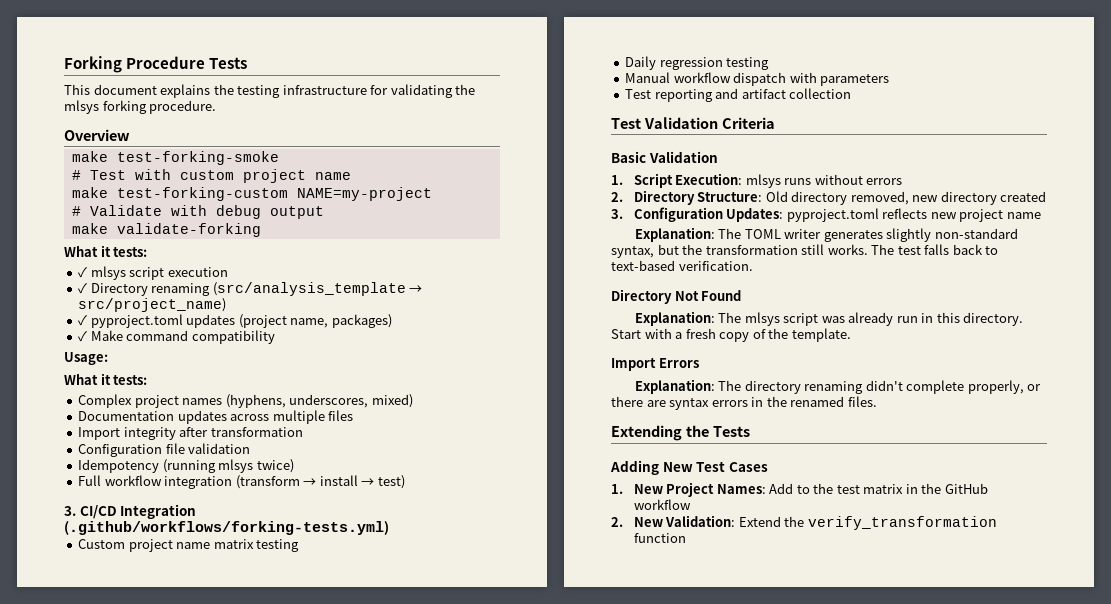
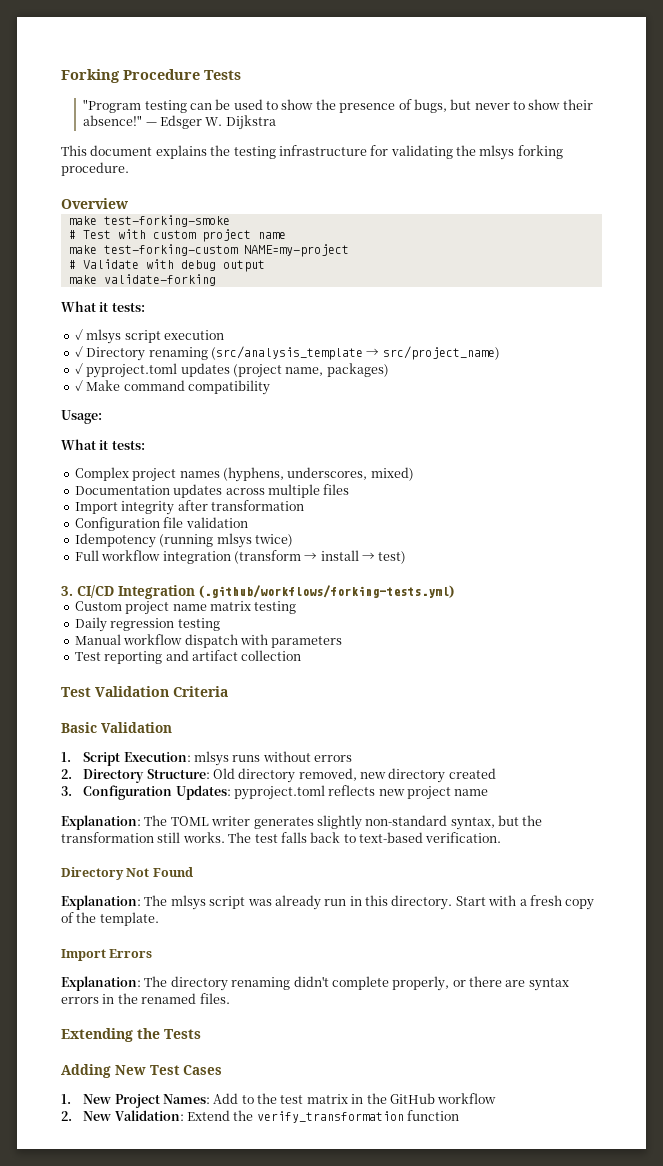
(248, 63) none -> [83,99,593,113] [83,115,276,130] // "Program testing can be used to show the presence of bugs, but never to show their absence!" — Edsger W. Dijkstra

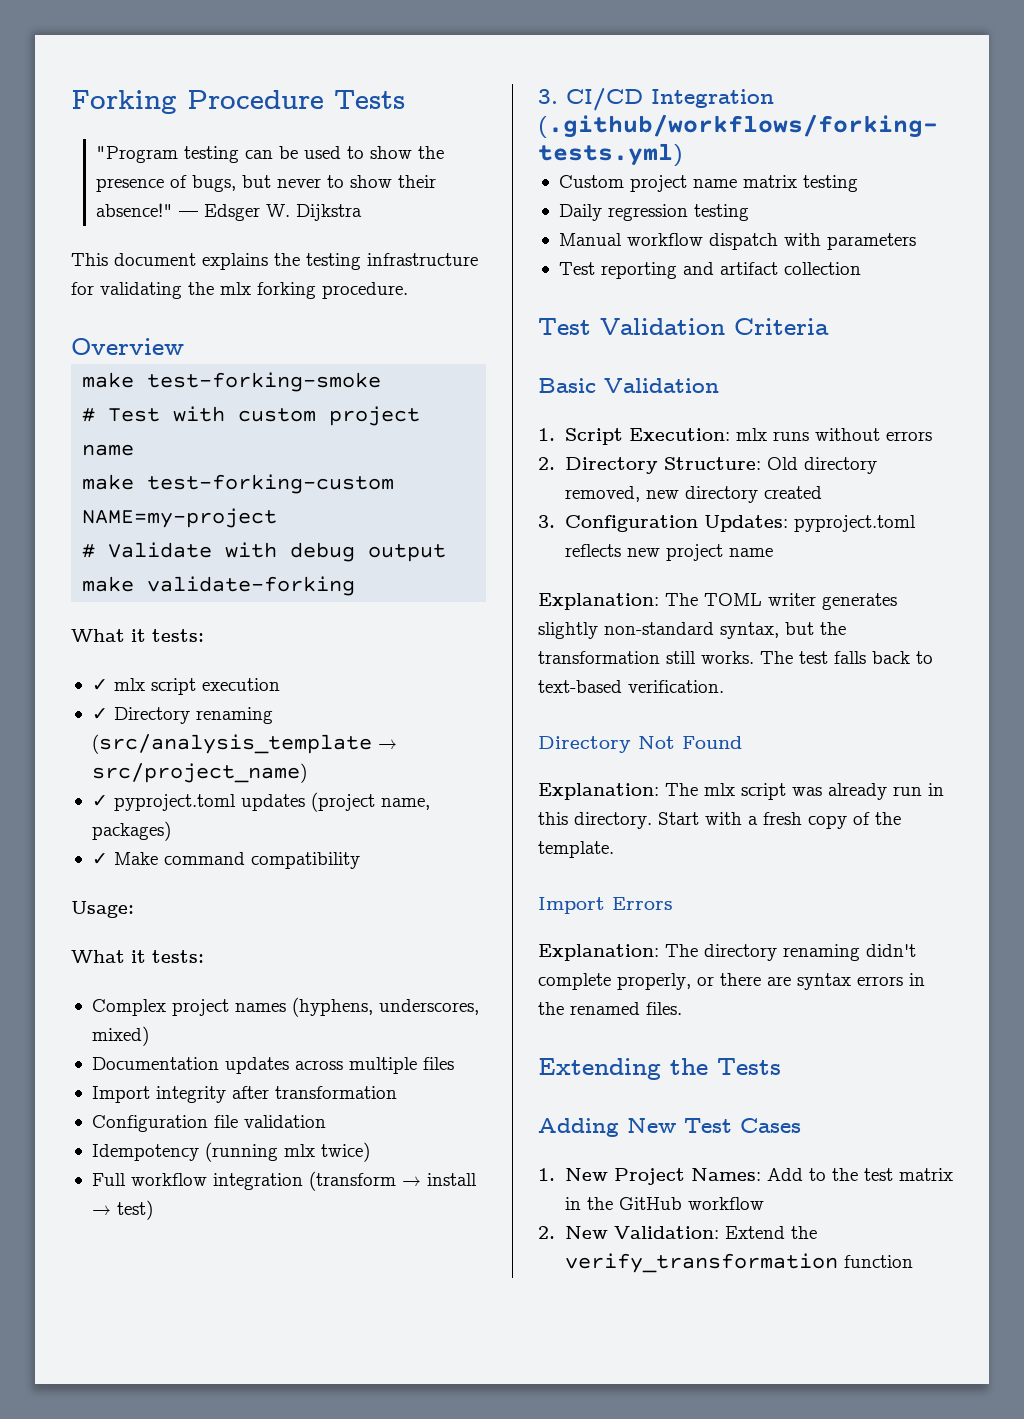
[479,145,515,160] mlsys -> [220,282,251,295] mlx
[86,329,122,344] mlsys -> [113,678,145,691] mlx
[216,533,252,548] mlsys -> [283,1144,315,1157] mlx
[193,751,229,766] mlsys -> [735,428,767,441] mlx
[170,895,206,910] mlsys -> [704,783,735,796] mlx

